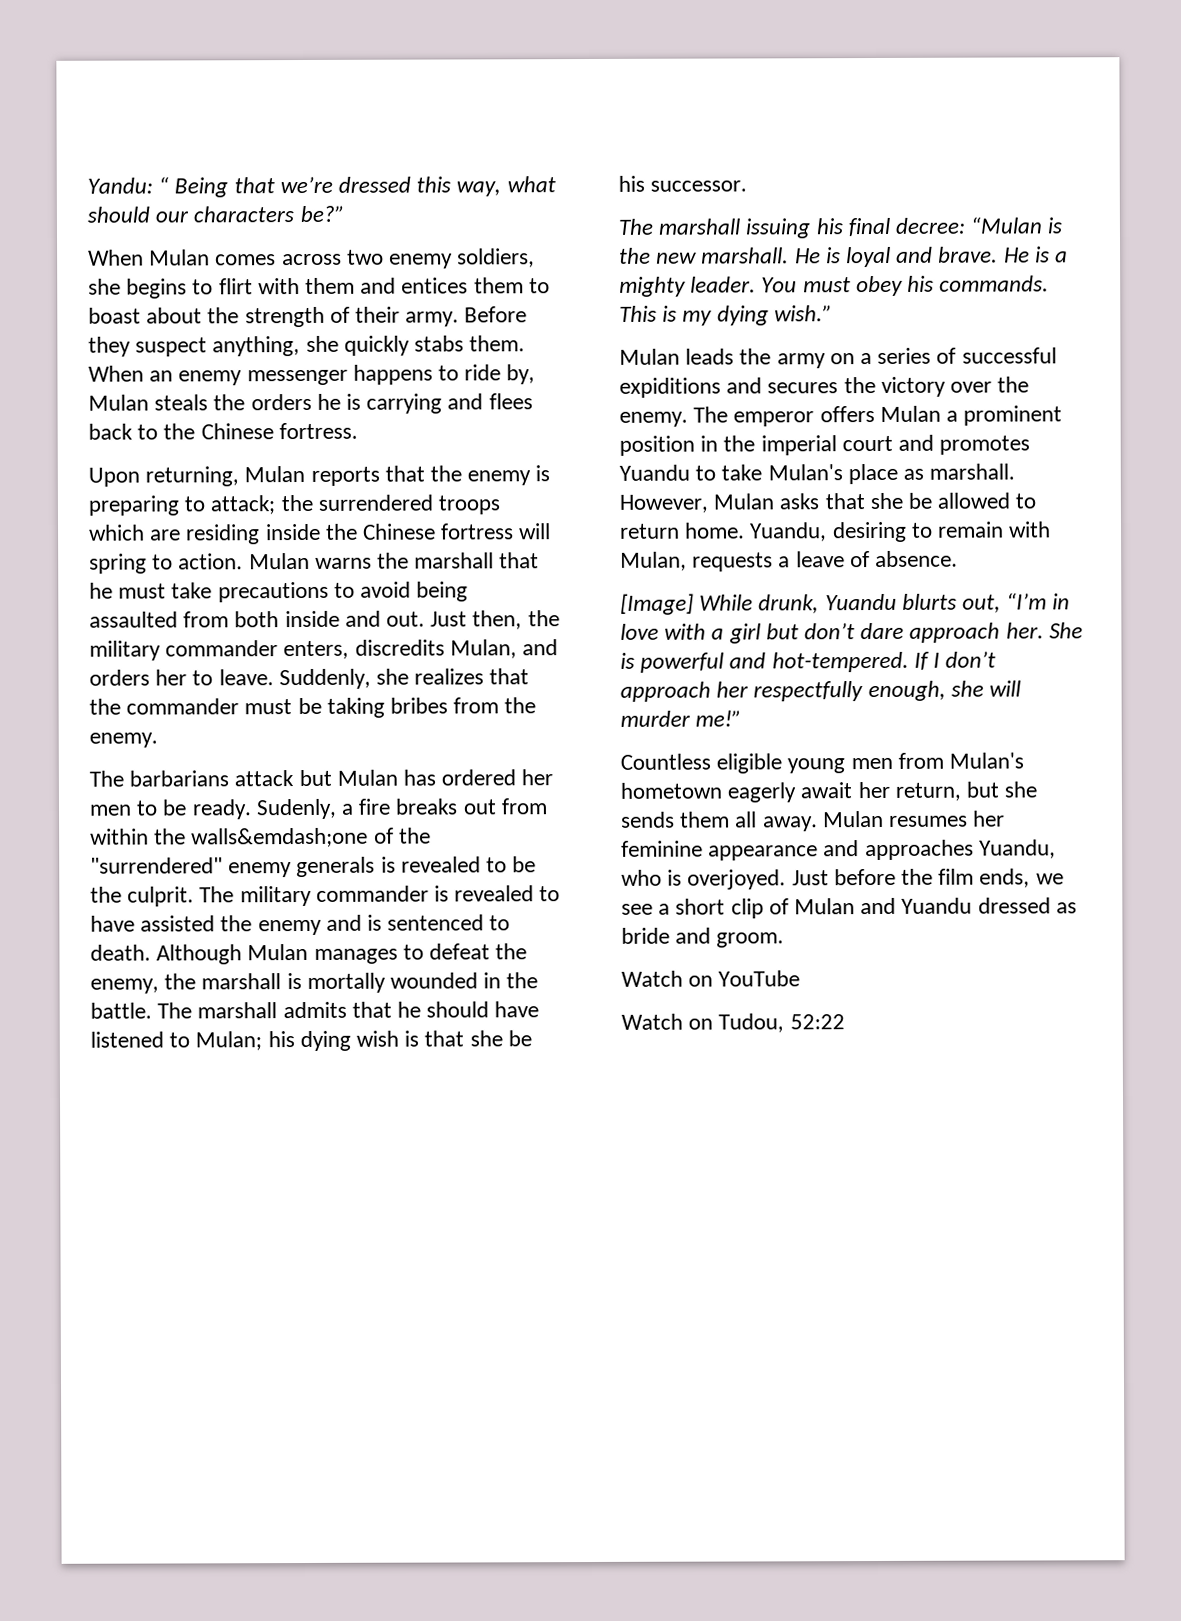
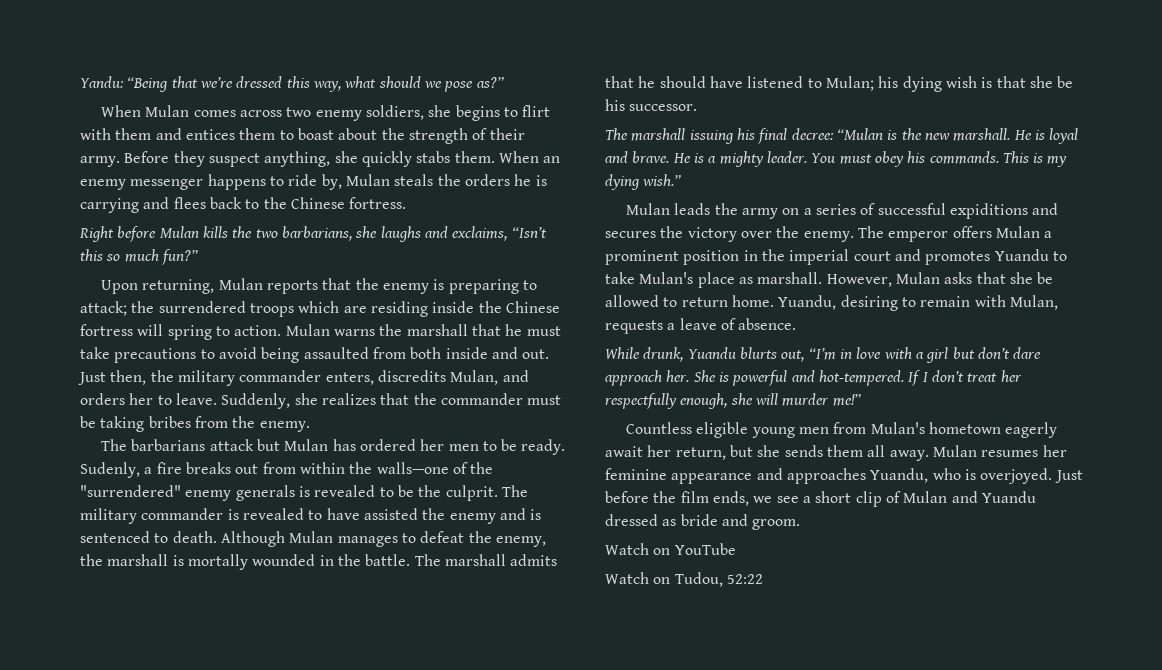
[158,176,229,198] “ Being -> [127,77,169,92] “Being
[155,205,345,223] our characters be?” -> [423,77,504,92] we pose as?”
(358, 431) none -> [79,226,547,242] [80,249,198,265] // Right before Mulan kills the two barbarians, she laughs and exclaims, “Isn’t this so much fun?”
[191,827,369,848] walls&emdash;one -> [376,462,449,474] walls—one
[620,593,694,615] [Image] -> (797, 324) none
[620,681,711,702] approach -> [967,373,998,382] treat

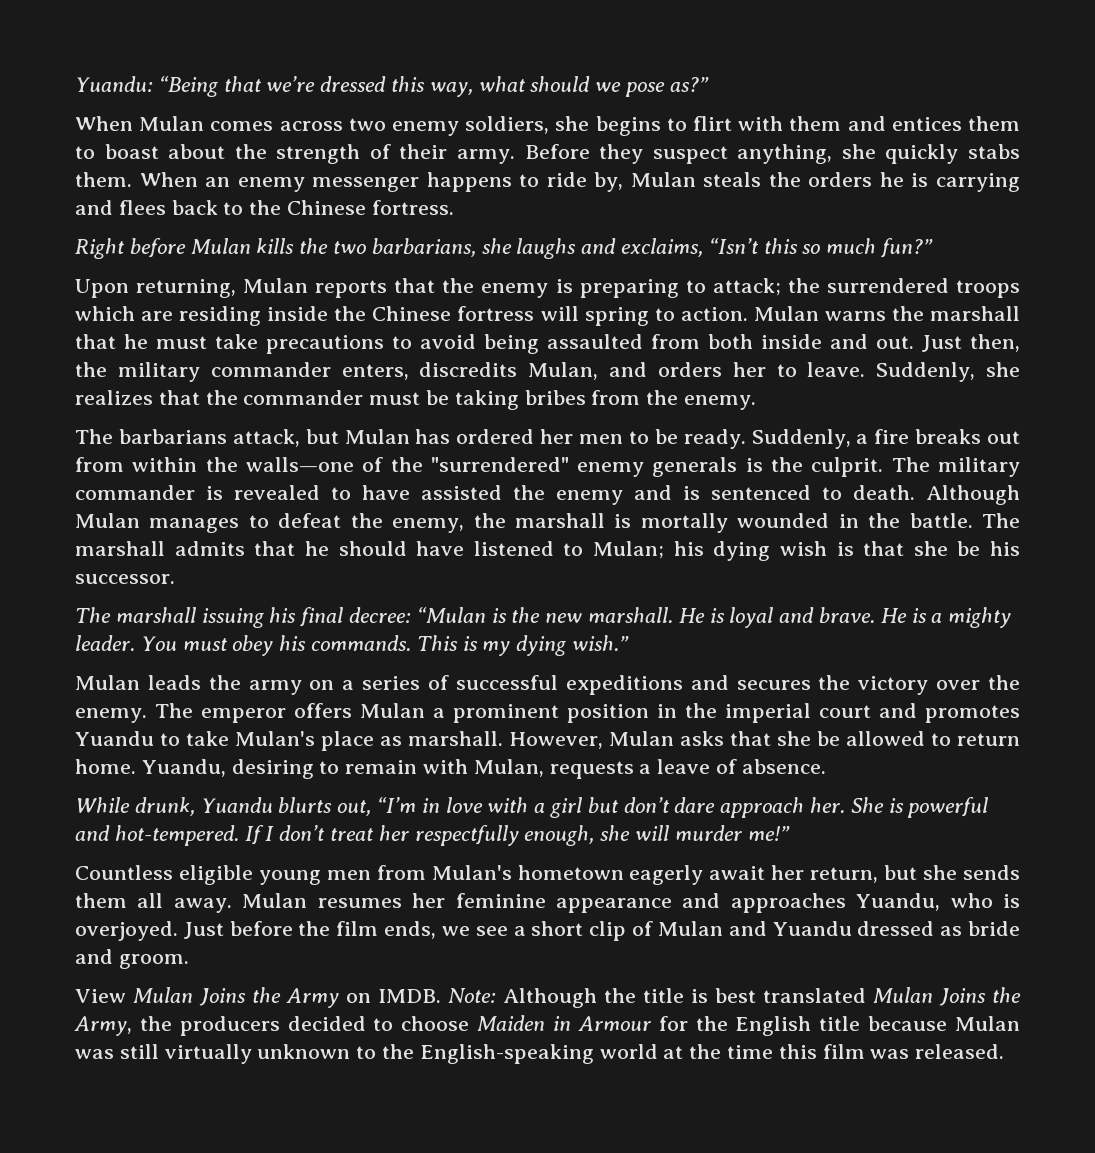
[80,76,124,88] Yandu: -> [75,76,153,92] Yuandu:
[209,439,254,451] attack -> [232,429,300,447] attack,
[80,462,140,478] Sudenly, -> [751,429,851,449] Suddenly,
[314,485,414,497] revealed to be -> (763, 465) none
[949,203,1028,219] expiditions -> [565,675,683,695] expeditions
[605,543,736,555] [605,572,763,587] Watch on YouTube // Watch on Tudou, 52:22 -> [75,987,1021,1008] [74,1015,1020,1036] [75,1044,1005,1064] View Mulan Joins the Army on IMDB. Note: Although the title is best translated Mulan Joins the Army, the producers decided to choose Maiden in Armour for the English title because Mulan was still virtually unknown to the English-speaking world at the time this film was released.

